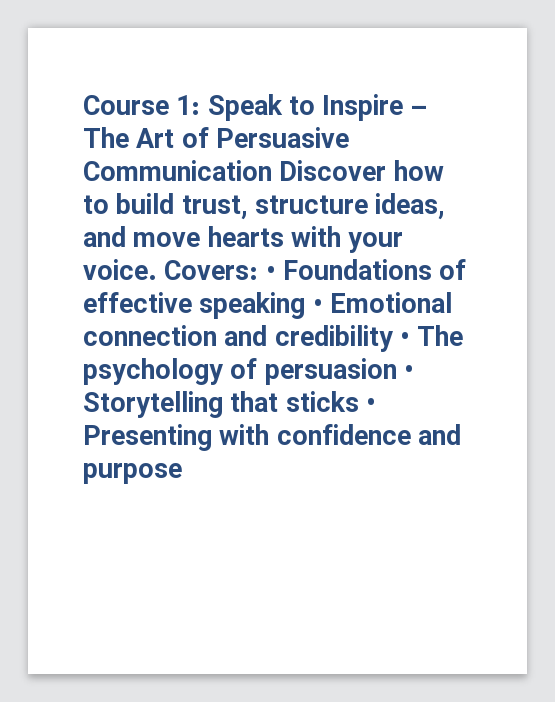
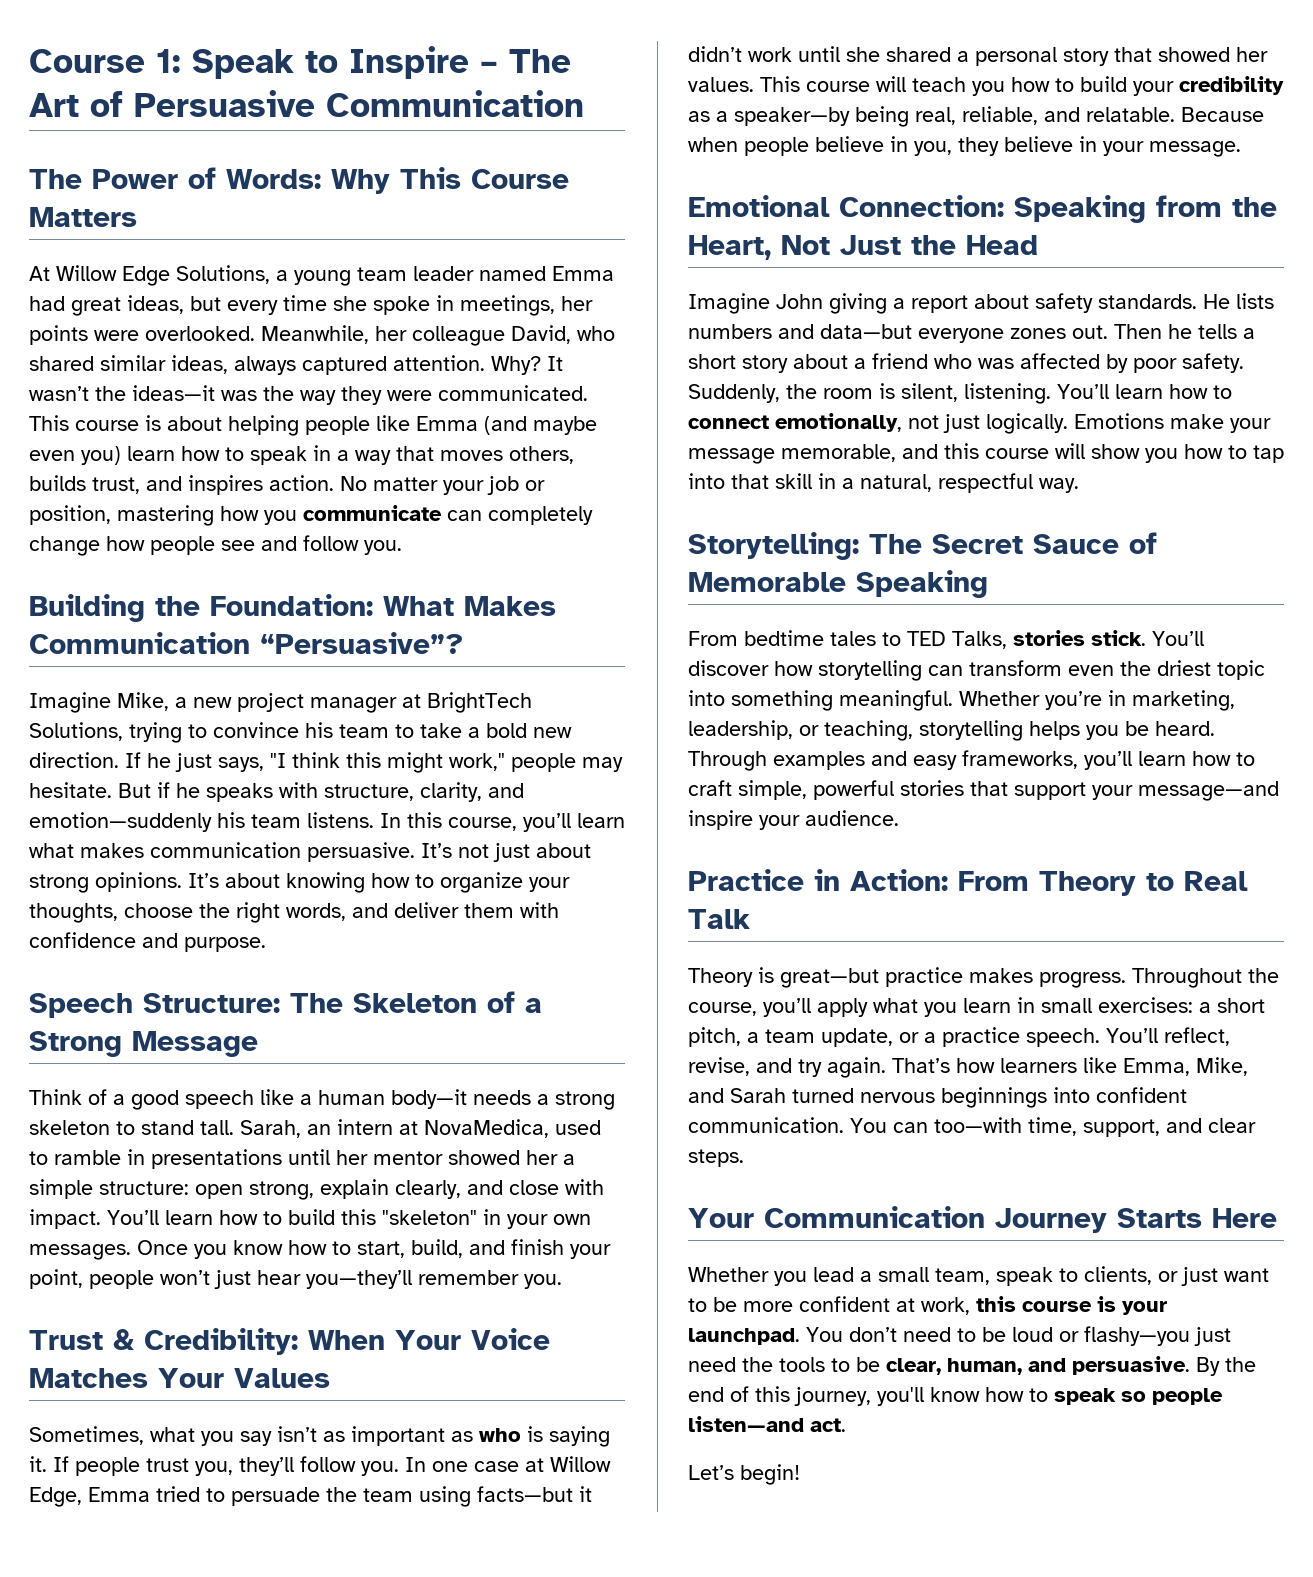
[279,160,444,181] [83,193,446,220] [83,226,404,253] [83,259,467,280] [83,292,452,319] [83,325,464,352] [83,358,414,385] [83,391,376,418] [83,424,461,451] [83,463,182,484] Discover how to build trust, structure ideas, and move hearts with your voice. Covers: • Foundations of effective speaking • Emotional connection and credibility • The psychology of persuasion • Storytelling that sticks • Presenting with confidence and purpose -> [29,167,569,194] [29,207,137,227] [29,265,614,286] [29,295,593,316] [29,325,615,346] [29,355,563,375] [29,385,588,405] [29,415,597,436] [29,445,574,465] [29,475,545,495] [29,505,593,526] [29,535,402,556] [29,594,556,622] [29,632,463,654] [29,692,532,713] [29,722,572,743] [29,752,623,773] [29,782,524,802] [29,812,625,832] [29,842,591,862] [29,872,570,893] [29,902,559,923] [29,932,266,952] [29,991,542,1018] [29,1031,258,1057] [29,1089,615,1110] [29,1119,601,1138] [29,1149,575,1169] [29,1179,604,1200] [29,1209,591,1229] [29,1239,611,1260] [29,1269,562,1289] [29,1328,550,1355] [29,1368,330,1388] [29,1426,610,1447] [29,1456,611,1476] [29,1486,592,1507] [688,46,1268,66] [688,76,1284,96] [688,106,1264,127] [688,136,1241,157] [688,195,1277,223] [688,235,1038,260] [688,293,1274,314] [688,324,1255,343] [688,353,1244,373] [688,383,1232,404] [688,413,1271,434] [688,443,1284,464] [688,473,1079,493] [688,532,1157,560] [688,570,988,598] [688,630,1204,649] [688,660,1265,681] [688,690,1235,711] [688,720,1215,741] [688,750,1255,771] [688,780,1279,801] [688,810,899,830] [688,869,1248,896] [688,909,750,929] [688,967,1279,988] [688,997,1265,1017] [688,1027,1230,1047] [688,1057,1248,1078] [688,1087,1187,1108] [688,1117,1256,1137] [688,1149,744,1167] [688,1206,1277,1233] [688,1266,1269,1286] [688,1296,1167,1315] [688,1326,1231,1346] [688,1356,1256,1376] [688,1386,1223,1406] [688,1416,846,1432] [688,1464,800,1485] // The Power of Words: Why This Course Matters // At Willow Edge Solutions, a young team leader named Emma had great ideas, but every time she spoke in meetings, her points were overlooked. Meanwhile, her colleague David, who shared similar ideas, always captured attention. Why? It wasn’t the ideas—it was the way they were communicated. This course is about helping people like Emma (and maybe even you) learn how to speak in a way that moves others, builds trust, and inspires action. No matter your job or position, mastering how you communicate can completely change how people see and follow you. // Building the Foundation: What Makes Communication “Persuasive”? // Imagine Mike, a new project manager at BrightTech Solutions, trying to convince his team to take a bold new direction. If he just says, "I think this might work," people may hesitate. But if he speaks with structure, clarity, and emotion—suddenly his team listens. In this course, you’ll learn what makes communication persuasive. It’s not just about strong opinions. It’s about knowing how to organize your thoughts, choose the right words, and deliver them with confidence and purpose. // Speech Structure: The Skeleton of a Strong Message // Think of a good speech like a human body—it needs a strong skeleton to stand tall. Sarah, an intern at NovaMedica, used to ramble in presentations until her mentor showed her a simple structure: open strong, explain clearly, and close with impact. You’ll learn how to build this "skeleton" in your own messages. Once you know how to start, build, and finish your point, people won’t just hear you—they’ll remember you. // Trust & Credibility: When Your Voice Matches Your Values // Sometimes, what you say isn’t as important as who is saying it. If people trust you, they’ll follow you. In one case at Willow Edge, Emma tried to persuade the team using facts—but it didn’t work until she shared a personal story that showed her values. This course will teach you how to build your credibility as a speaker—by being real, reliable, and relatable. Because when people believe in you, they believe in your message. // Emotional Connection: Speaking from the Heart, Not Just the Head // Imagine John giving a report about safety standards. He lists numbers and data—but everyone zones out. Then he tells a short story about a friend who was affected by poor safety. Suddenly, the room is silent, listening. You’ll learn how to connect emotionally, not just logically. Emotions make your message memorable, and this course will show you how to tap into that skill in a natural, respectful way. // Storytelling: The Secret Sauce of Memorable Speaking // From bedtime tales to TED Talks, stories stick. You’ll discover how storytelling can transform even the driest topic into something meaningful. Whether you’re in marketing, leadership, or teaching, storytelling helps you be heard. Through examples and easy frameworks, you’ll learn how to craft simple, powerful stories that support your message—and inspire your audience. // Practice in Action: From Theory to Real Talk // Theory is great—but practice makes progress. Throughout the course, you’ll apply what you learn in small exercises: a short pitch, a team update, or a practice speech. You’ll reflect, revise, and try again. That’s how learners like Emma, Mike, and Sarah turned nervous beginnings into confident communication. You can too—with time, support, and clear steps. // Your Communication Journey Starts Here // Whether you lead a small team, speak to clients, or just want to be more confident at work, this course is your launchpad. You don’t need to be loud or flashy—you just need the tools to be clear, human, and persuasive. By the end of this journey, you'll know how to speak so people listen—and act. // Let’s begin!

